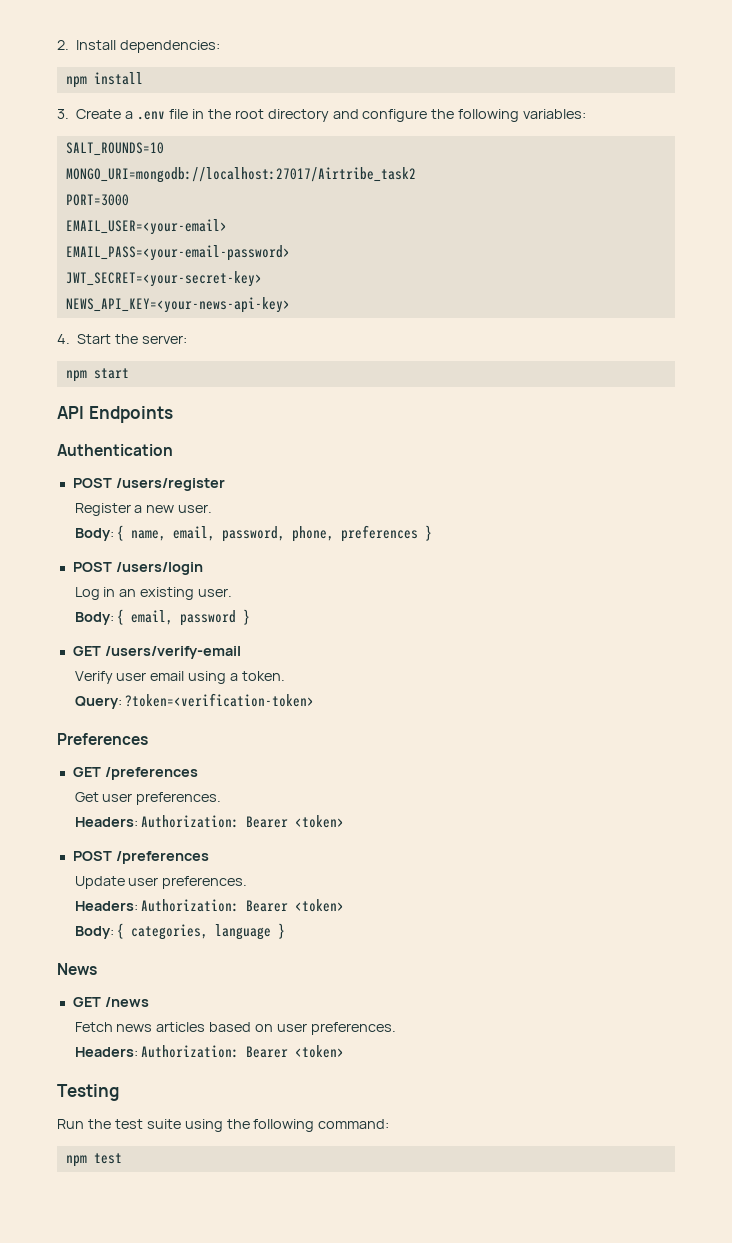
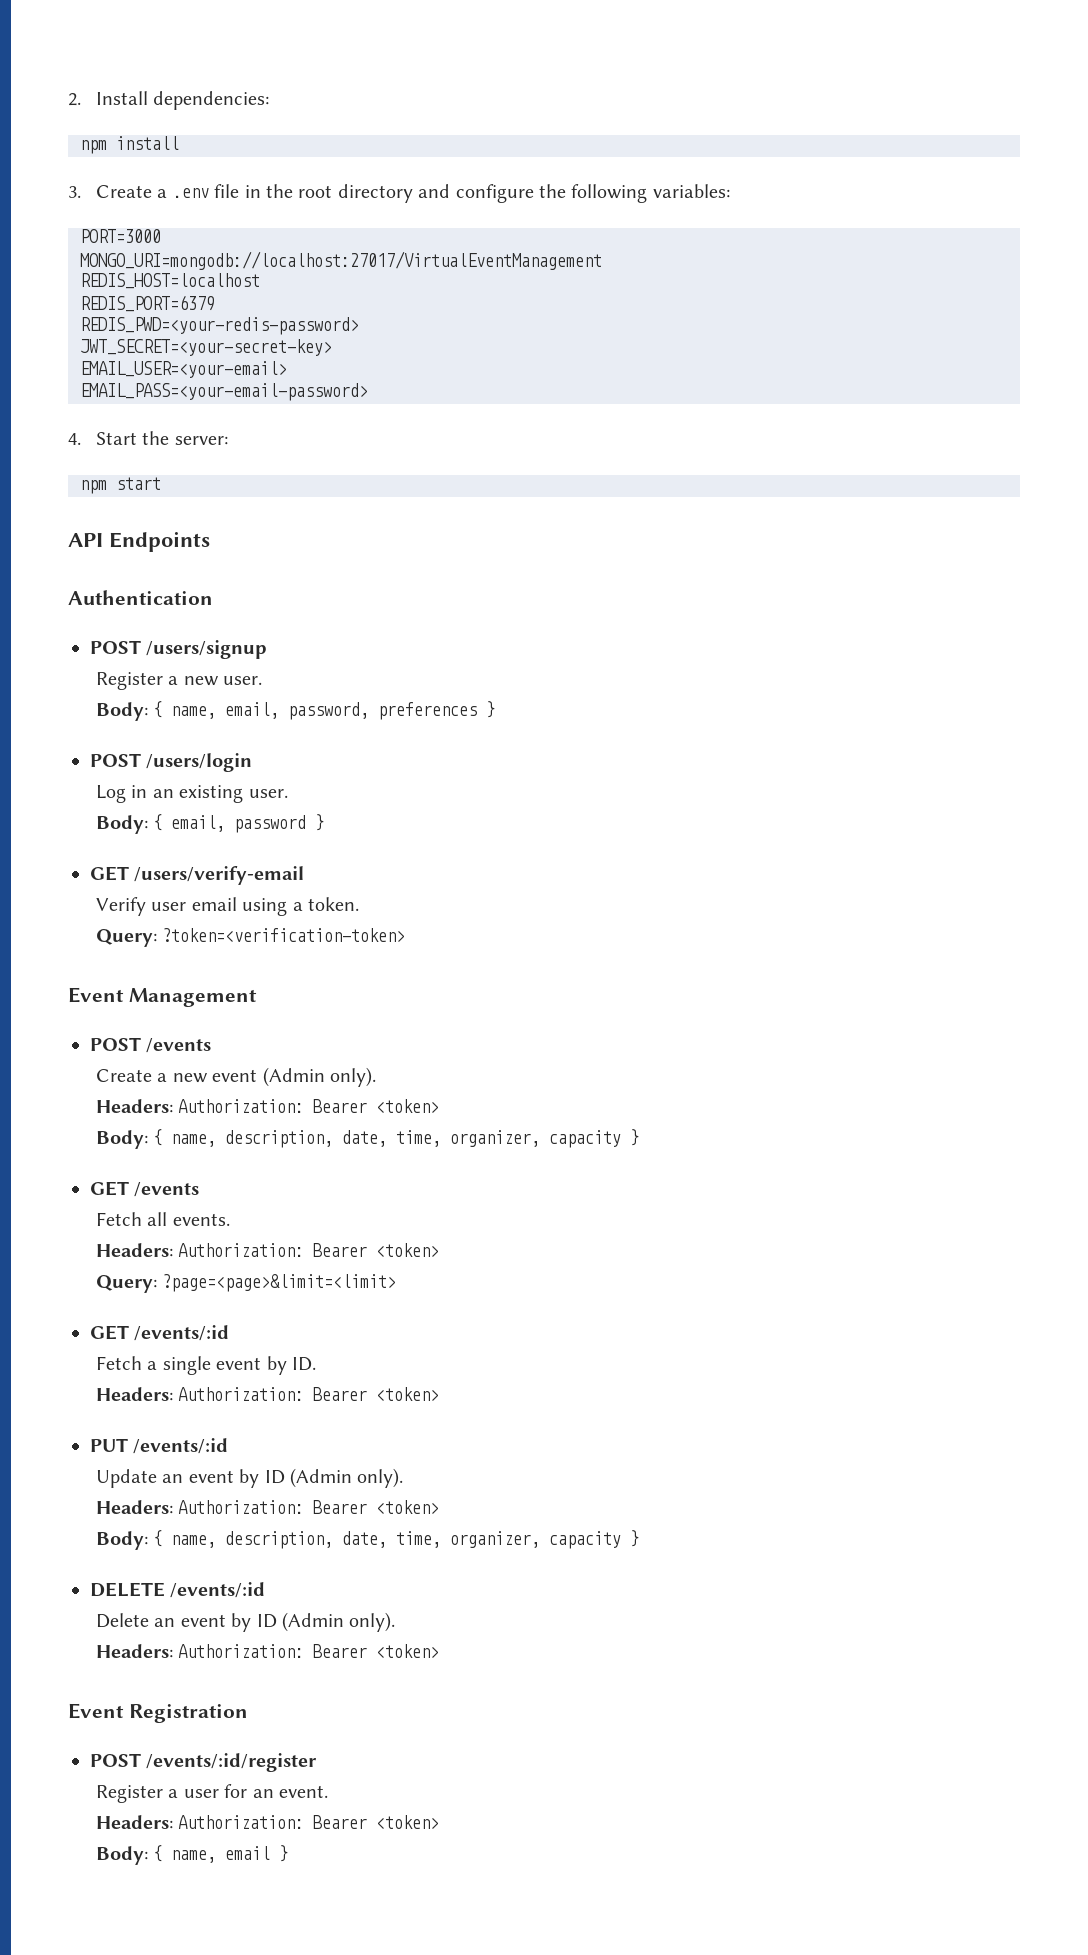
[65,142,164,156] [65,167,416,183] [65,194,129,206] SALT_ROUNDS=10 // MONGO_URI=mongodb://localhost:27017/Airtribe_task2 // PORT=3000 -> [80,229,161,243] [80,251,602,270] [80,273,260,289] [80,295,215,312] [80,317,359,335] [80,339,332,356] PORT=3000 // MONGO_URI=mongodb://localhost:27017/VirtualEventManagement // REDIS_HOST=localhost // REDIS_PORT=6379 // REDIS_PWD=<your-redis-password> // JWT_SECRET=<your-secret-key>
[65,271,262,287] [65,297,290,313] // JWT_SECRET=<your-secret-key> // NEWS_API_KEY=<your-news-api-key> -> (368, 392) none
[115,478,225,491] /users/register -> [146,640,268,659] /users/signup
[292,526,335,542] phone, -> (370, 711) none
[57,733,148,745] [72,767,198,780] [74,792,222,805] [74,815,345,828] [72,851,209,864] [74,876,248,889] [74,899,345,912] [74,923,286,940] [57,963,97,975] [72,997,149,1007] [74,1022,396,1035] [74,1045,345,1058] [57,1084,119,1101] [57,1119,390,1132] [65,1153,122,1167] Preferences // GET /preferences // Get user preferences. // Headers: Authorization: Bearer <token> // POST /preferences // Update user preferences. // Headers: Authorization: Bearer <token> // Body: { categories, language } // News // GET /news // Fetch news articles based on user preferences. // Headers: Authorization: Bearer <token> // Testing // Run the test suite using the following command: // npm test -> [68,987,257,1007] [90,1037,212,1053] [95,1067,376,1087] [95,1099,440,1113] [95,1129,640,1149] [90,1181,200,1197] [95,1212,230,1226] [95,1243,440,1257] [95,1274,397,1293] [90,1325,230,1341] [95,1356,316,1375] [95,1387,440,1401] [90,1438,229,1454] [95,1468,404,1488] [95,1500,440,1514] [95,1530,640,1550] [90,1582,266,1598] [95,1612,396,1632] [95,1644,440,1658] [68,1703,248,1723] [90,1753,318,1772] [95,1784,328,1803] [95,1815,440,1829] [95,1845,289,1865] Event Management // POST /events // Create a new event (Admin only). // Headers: Authorization: Bearer <token> // Body: { name, description, date, time, organizer, capacity } // GET /events // Fetch all events. // Headers: Authorization: Bearer <token> // Query: ?page=<page>&limit=<limit> // GET /events/:id // Fetch a single event by ID. // Headers: Authorization: Bearer <token> // PUT /events/:id // Update an event by ID (Admin only). // Headers: Authorization: Bearer <token> // Body: { name, description, date, time, organizer, capacity } // DELETE /events/:id // Delete an event by ID (Admin only). // Headers: Authorization: Bearer <token> // Event Registration // POST /events/:id/register // Register a user for an event. // Headers: Authorization: Bearer <token> // Body: { name, email }

